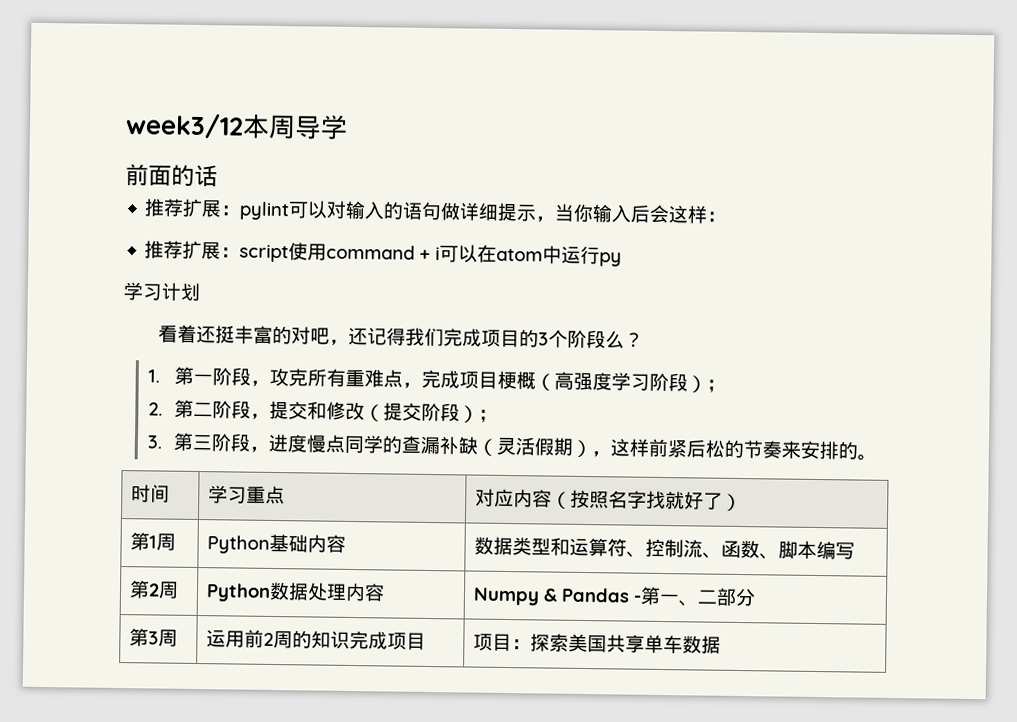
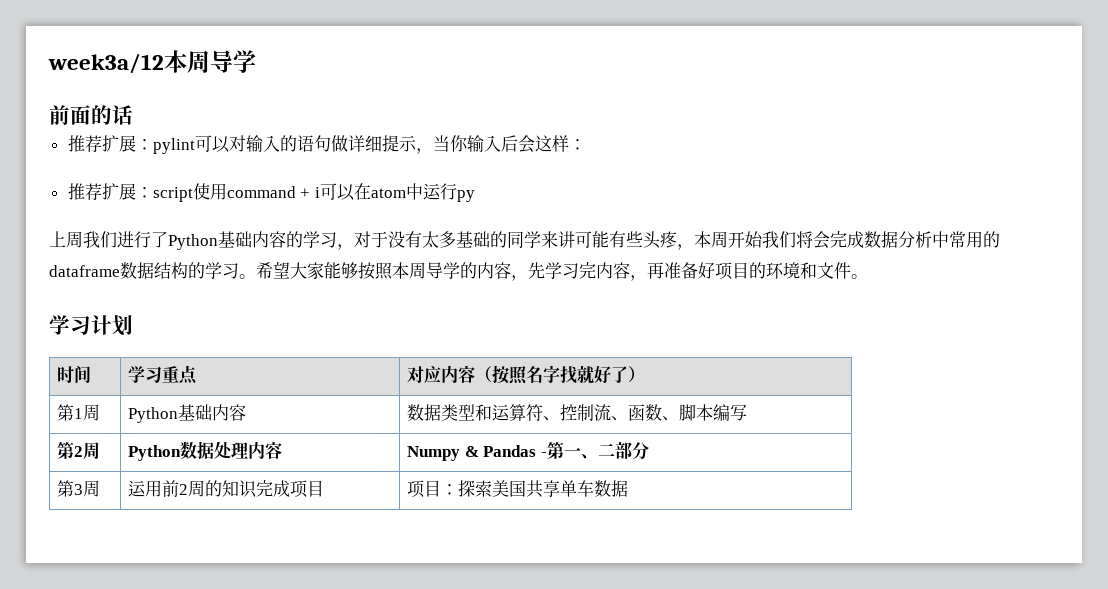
[125,113,244,139] week3/12 -> [48,53,164,74] week3a/12
[123,282,200,302] [157,324,644,349] [148,366,727,393] [148,399,499,423] [147,432,878,461] 学习计划 // 看着还挺丰富的对吧，还记得我们完成项目的3个阶段么？ // 1.第一阶段，攻克所有重难点，完成项目梗概（高强度学习阶段）； // 2.第二阶段，提交和修改（提交阶段）； // 3.第三阶段，进度慢点同学的查漏补缺（灵活假期），这样前紧后松的节奏来安排的。 -> [49,231,1000,250] [49,261,868,281] [49,315,133,336] 上周我们进行了Python基础内容的学习，对于没有太多基础的同学来讲可能有些头疼，本周开始我们将会完成数据分析中常用的dataframe数据结构的学习。希望大家能够按照本周导学的内容，先学习完内容，再准备好项目的环境和文件。 // 学习计划

